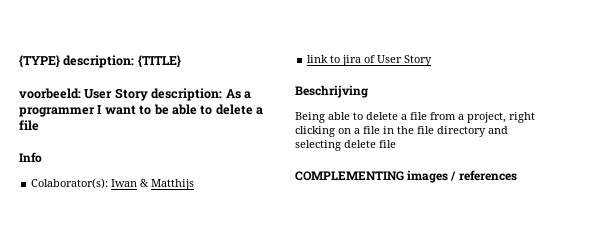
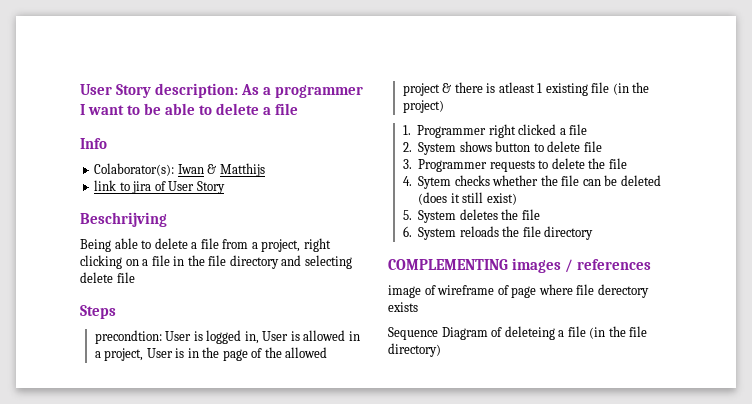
[19,55,181,68] [19,88,81,99] {TYPE} description: {TITLE} // voorbeeld: -> (80, 89) none
[295,170,517,183] COMPLEMENTING images / references -> [80,305,116,319] [94,330,360,344] [94,347,328,361] [402,82,650,96] [402,100,444,113] [402,124,588,138] [402,141,602,155] [402,158,627,172] [402,175,661,189] [418,192,517,205] [402,209,540,223] [402,226,594,240] [388,258,651,273] [388,284,649,298] [388,302,418,312] [388,326,648,340] [388,343,441,357] Steps // precondtion: User is logged in, User is allowed in a project, User is in the page of the allowed project & there is atleast 1 existing file (in the project) // 1. Programmer right clicked a file // 2. System shows button to delete file // 3. Programmer requests to delete the file // 4. Sytem checks whether the file can be deleted (does it still exist) // 5. System deletes the file // 6. System reloads the file directory // COMPLEMENTING images / references // image of wireframe of page where file derectory exists // Sequence Diagram of deleteing a file (in the file directory)

